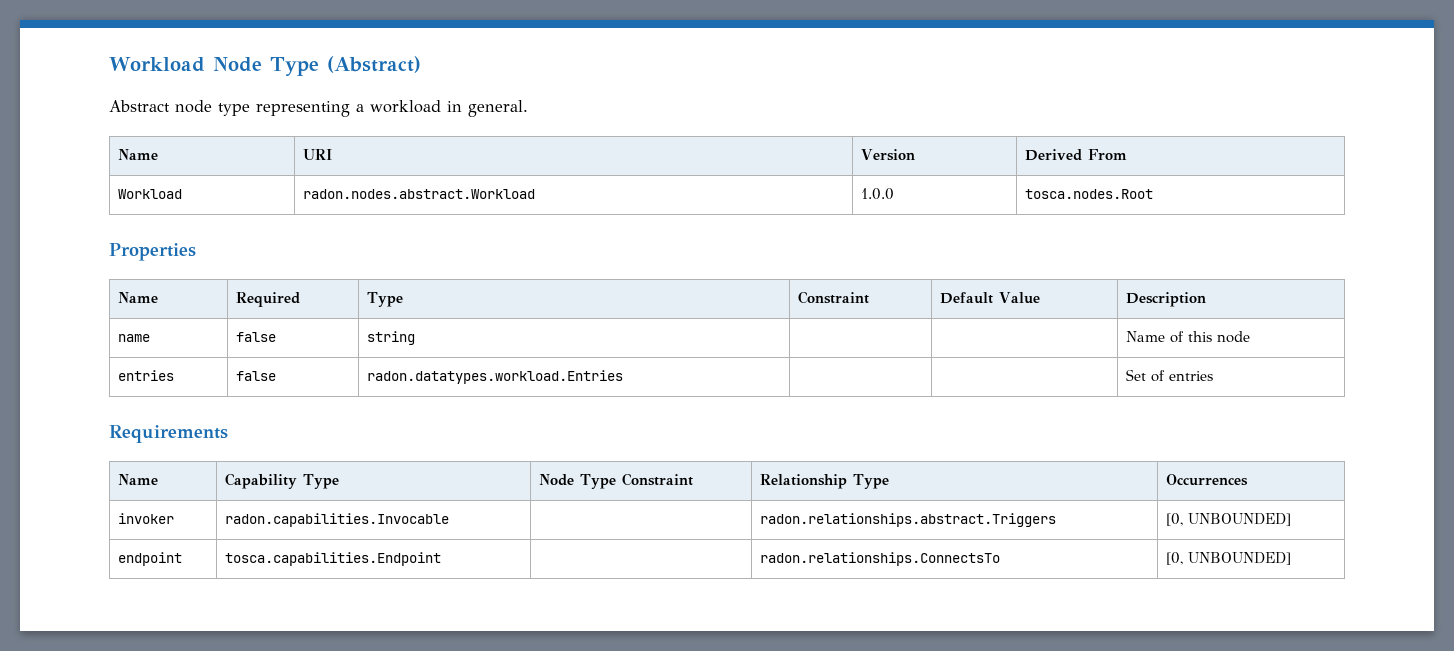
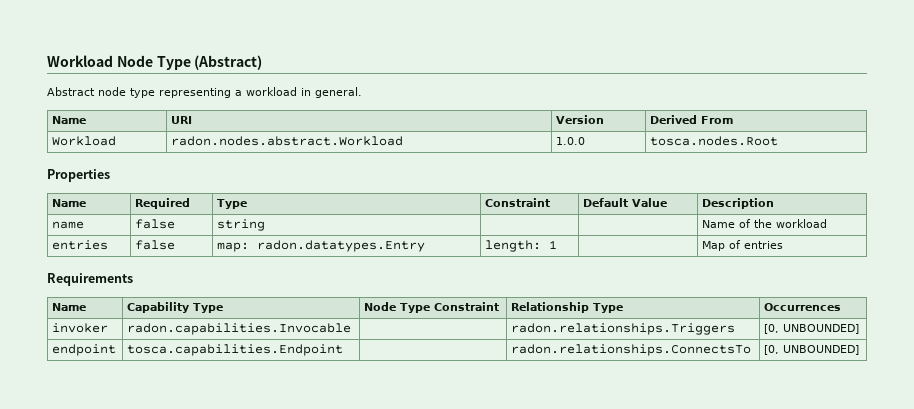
[1188,331,1251,343] this node -> [754,219,828,228] the workload
[367,370,624,384] [1126,369,1147,381] radon.datatypes.workload.Entries | | | Set -> [217,240,426,252] [485,240,558,252] [702,241,726,251] map: radon.datatypes.Entry | length: 1 | | Map
[760,513,1057,527] radon.relationships.abstract.Triggers -> [511,323,736,335] radon.relationships.Triggers

